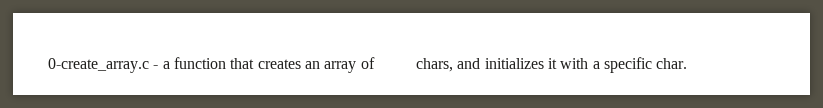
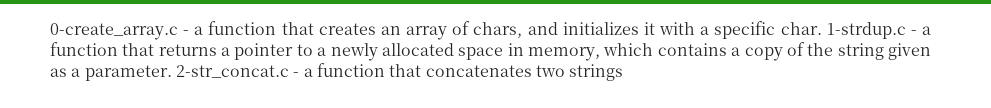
(688, 63) none -> [826,22,931,39] [50,42,931,61] [50,63,624,81] 1-strdup.c - a function that returns a pointer to a newly allocated space in memory, which contains a copy of the string given as a parameter. 2-str_concat.c - a function that concatenates two strings

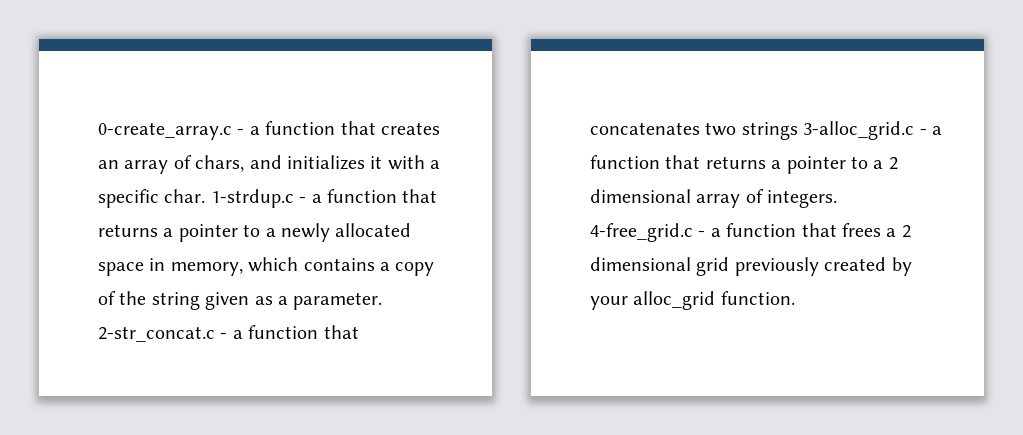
(624, 72) none -> [803,121,942,140] [590,155,898,174] [590,189,838,208] [590,223,911,242] [590,257,912,276] [590,291,795,310] 3-alloc_grid.c - a function that returns a pointer to a 2 dimensional array of integers. 4-free_grid.c - a function that frees a 2 dimensional grid previously created by your alloc_grid function.

